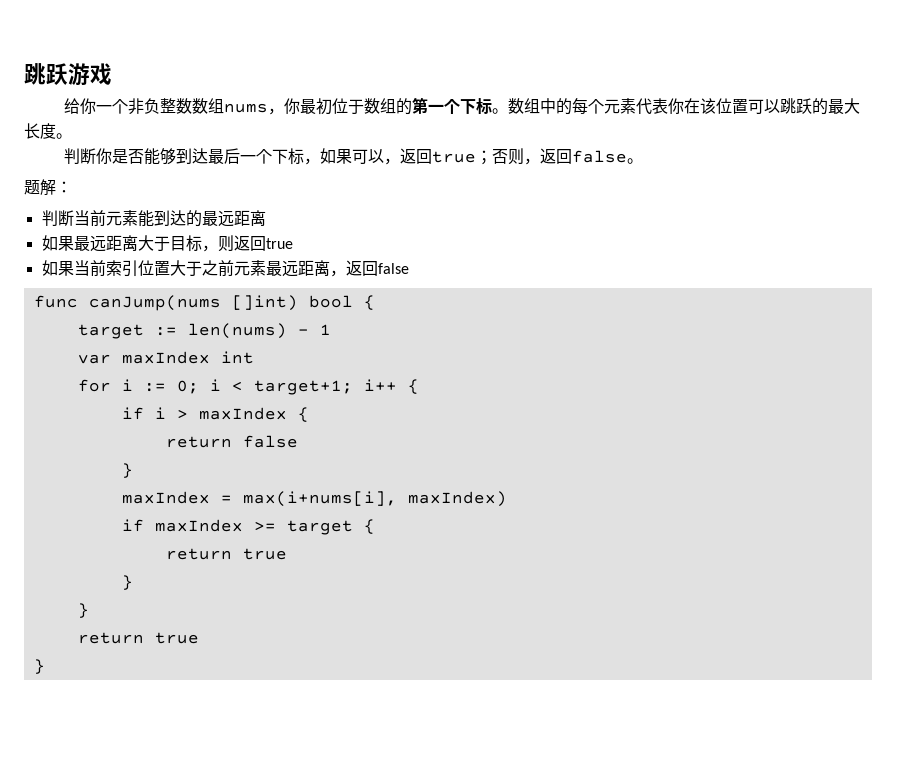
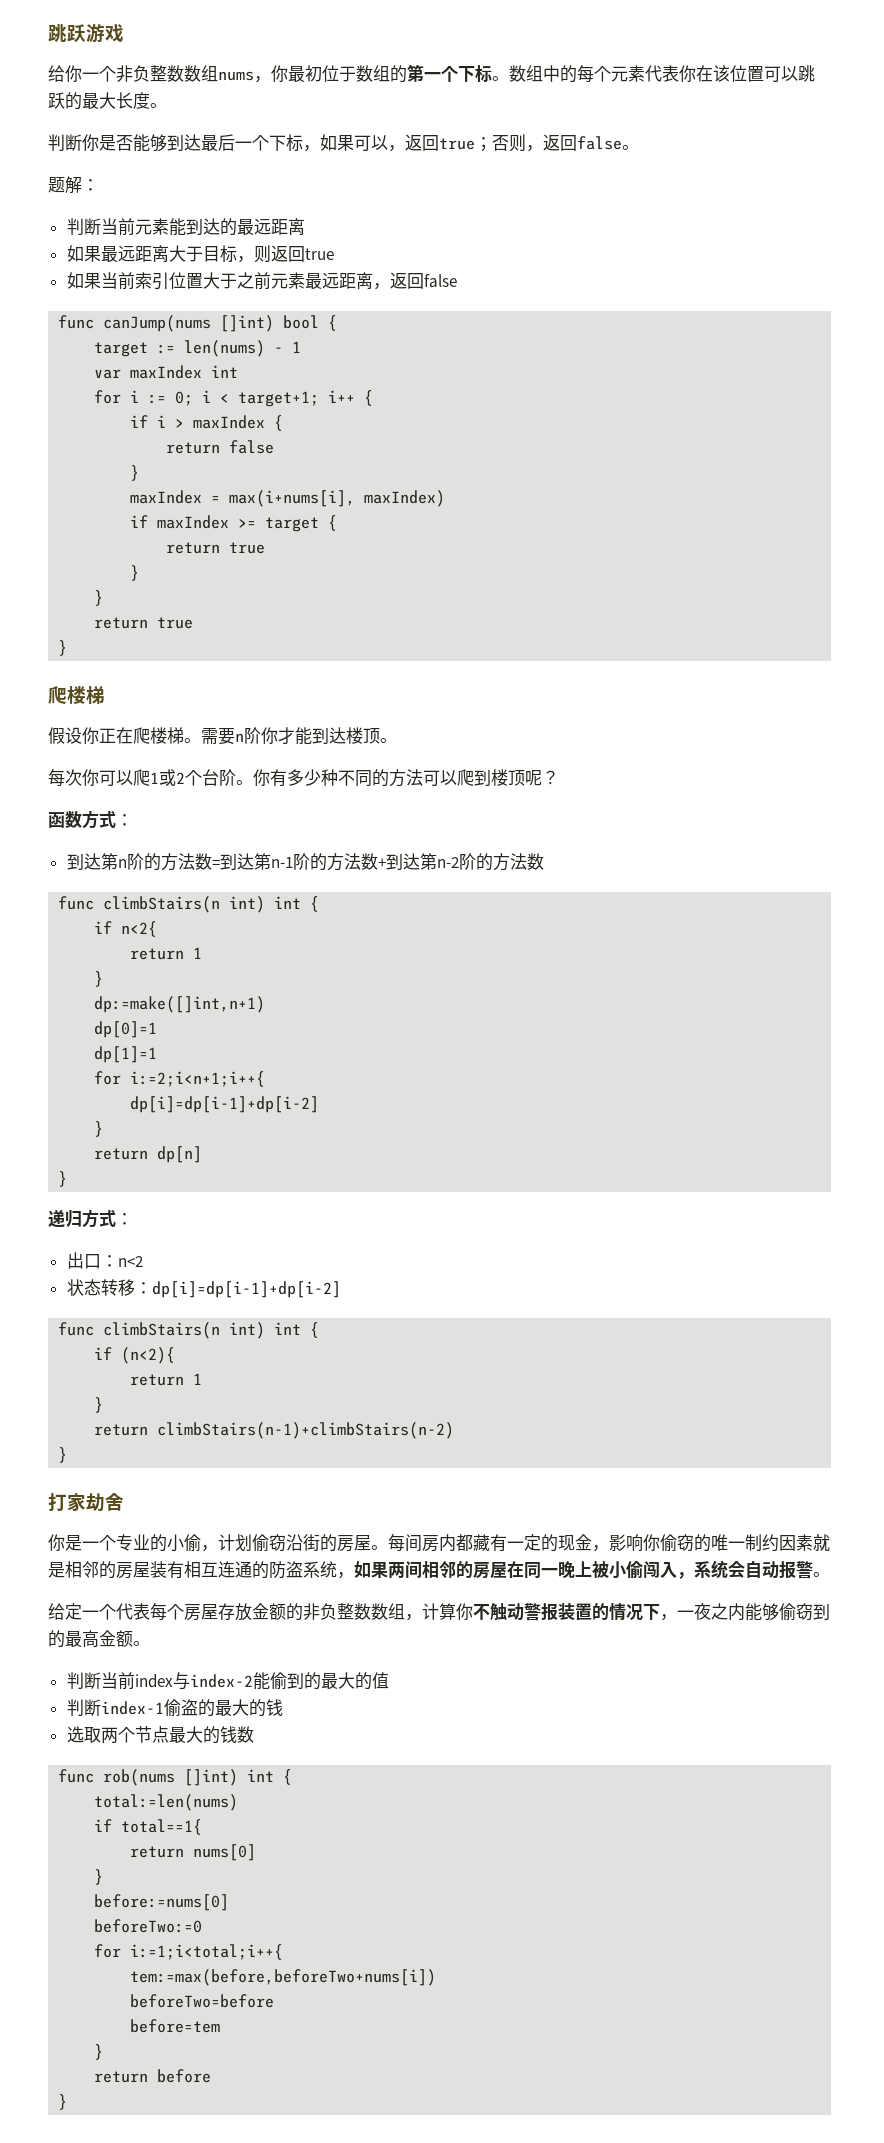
(45, 666) none -> [48,686,105,705] [48,727,397,745] [48,769,559,787] [48,810,133,829] [66,853,544,871] [58,896,320,913] [94,921,158,937] [130,947,203,960] [94,971,104,987] [94,996,266,1013] [94,1021,158,1038] [94,1046,158,1063] [94,1071,266,1087] [130,1096,320,1113] [94,1121,104,1137] [94,1146,203,1163] [58,1171,68,1187] [48,1209,133,1228] [66,1252,143,1269] [66,1279,341,1298] [58,1322,320,1339] [94,1347,176,1364] [130,1373,203,1386] [94,1397,104,1413] [94,1422,455,1439] [58,1447,68,1463] [48,1493,124,1512] [48,1534,830,1552] [48,1560,830,1579] [48,1603,830,1621] [48,1630,150,1648] [66,1672,389,1690] [66,1699,283,1717] [66,1726,254,1744] [58,1769,293,1786] [94,1794,239,1811] [94,1819,203,1835] [130,1844,257,1861] [94,1869,104,1885] [94,1894,230,1911] [94,1919,203,1933] [94,1944,284,1960] [130,1969,437,1986] [130,1994,275,2008] [130,2019,221,2033] [94,2044,104,2060] [94,2069,212,2083] [58,2094,68,2110] // 爬楼梯 // 假设你正在爬楼梯。需要n阶你才能到达楼顶。 // 每次你可以爬1或2个台阶。你有多少种不同的方法可以爬到楼顶呢？ // 函数方式： // 到达第n阶的方法数=到达第n-1阶的方法数+到达第n-2阶的方法数 // func climbStairs(n int) int { // if n<2{ // return 1 // } // dp:=make([]int,n+1) // dp[0]=1 // dp[1]=1 // for i:=2;i<n+1;i++{ // dp[i]=dp[i-1]+dp[i-2] // } // return dp[n] // } // 递归方式： // 出口：n<2 // 状态转移：dp[i]=dp[i-1]+dp[i-2] // func climbStairs(n int) int { // if (n<2){ // return 1 // } // return climbStairs(n-1)+climbStairs(n-2) // } // 打家劫舍 // 你是一个专业的小偷，计划偷窃沿街的房屋。每间房内都藏有一定的现金，影响你偷窃的唯一制约因素就是相邻的房屋装有相互连通的防盗系统，如果两间相邻的房屋在同一晚上被小偷闯入，系统会自动报警。 // 给定一个代表每个房屋存放金额的非负整数数组，计算你不触动警报装置的情况下，一夜之内能够偷窃到的最高金额。 // 判断当前index与index-2能偷到的最大的值 // 判断index-1偷盗的最大的钱 // 选取两个节点最大的钱数 // func rob(nums []int) int { // total:=len(nums) // if total==1{ // return nums[0] // } // before:=nums[0] // beforeTwo:=0 // for i:=1;i<total;i++{ // tem:=max(before,beforeTwo+nums[i]) // beforeTwo=before // before=tem // } // return before // }

